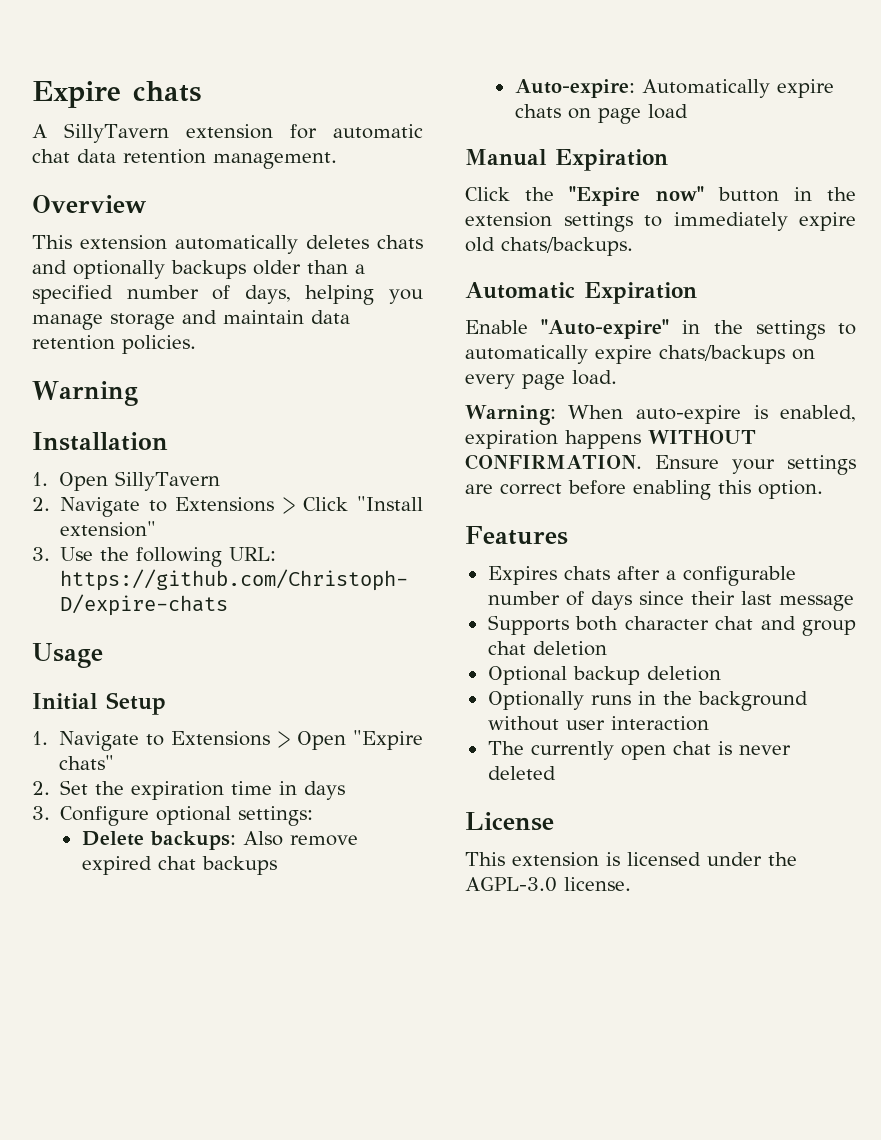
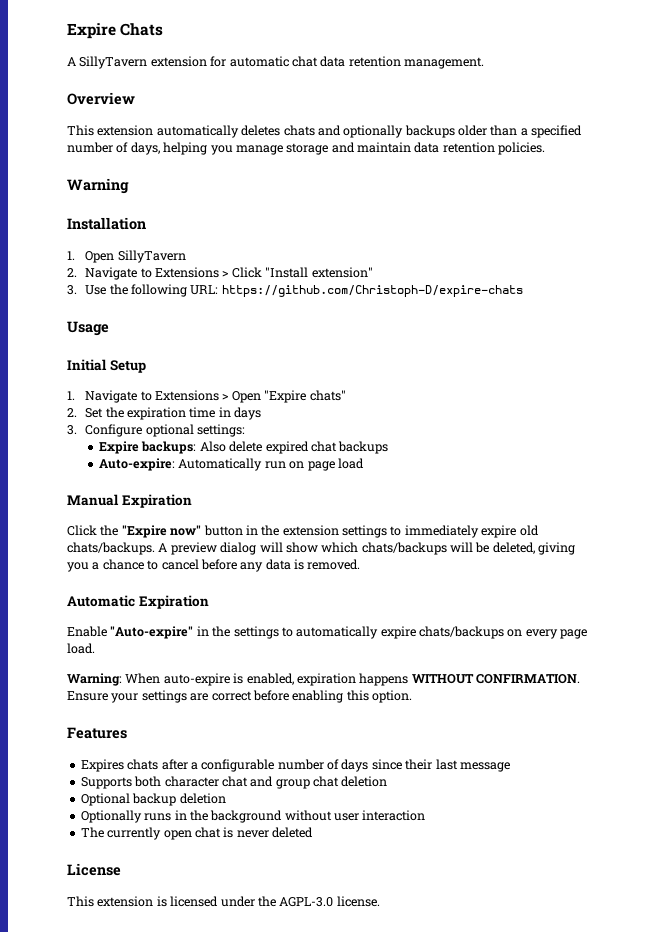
[32,81,201,108] Expire chats -> [67,23,164,39] Expire Chats
[81,831,144,846] Delete -> [98,441,139,454] Expire
[289,835,358,846] remove -> [229,441,263,452] delete
[776,79,834,98] [514,104,561,118] expire chats -> [264,461,286,469] run
(633, 246) none -> [158,542,576,555] [67,559,361,572] A preview dialog will show which chats/backups will be deleted, giving you a chance to cancel before any data is removed.

